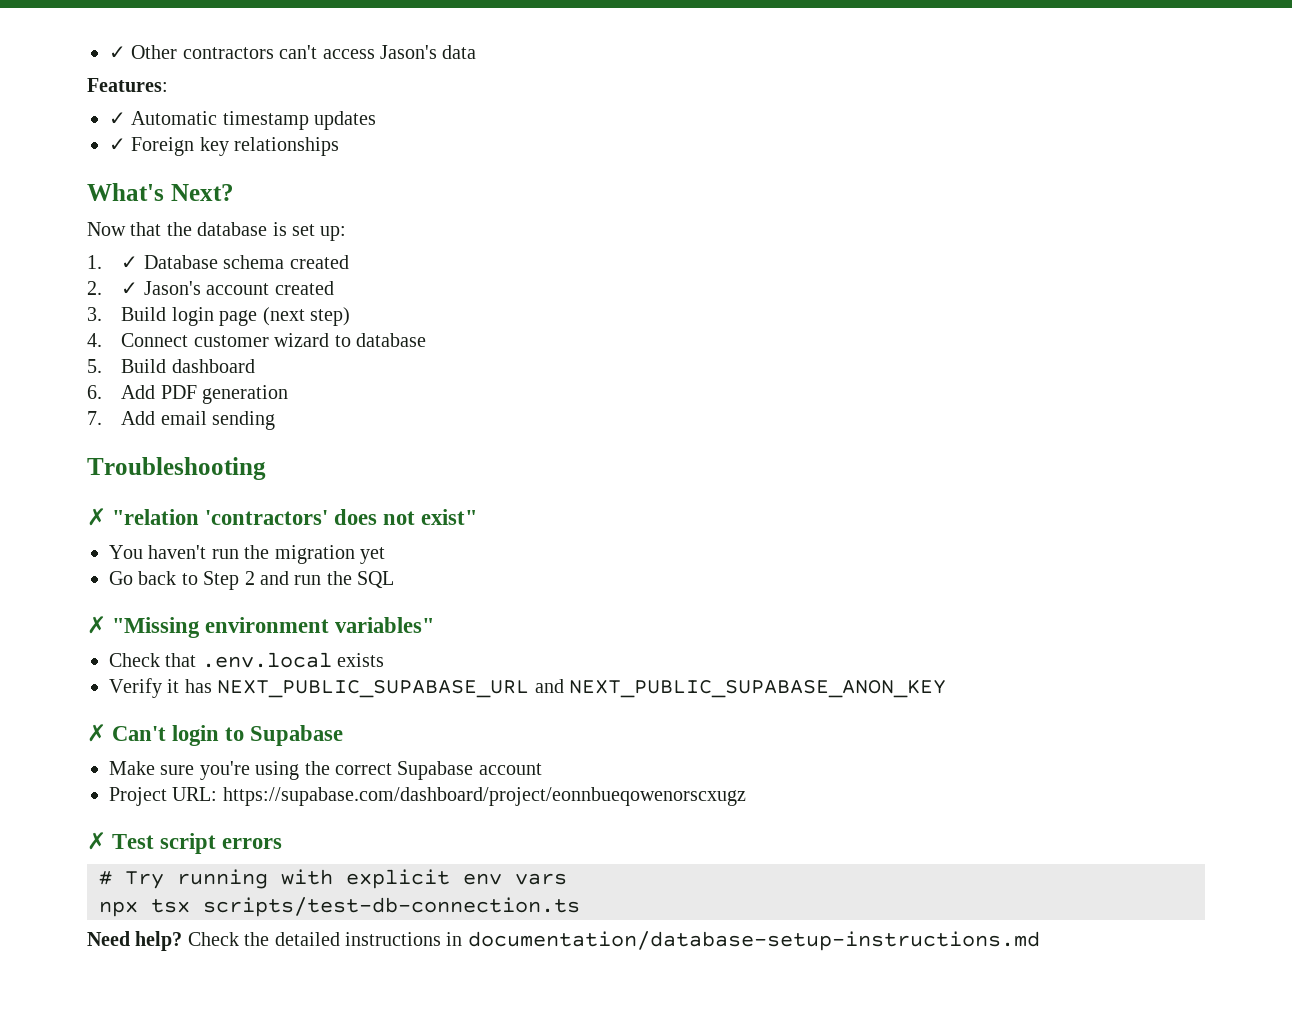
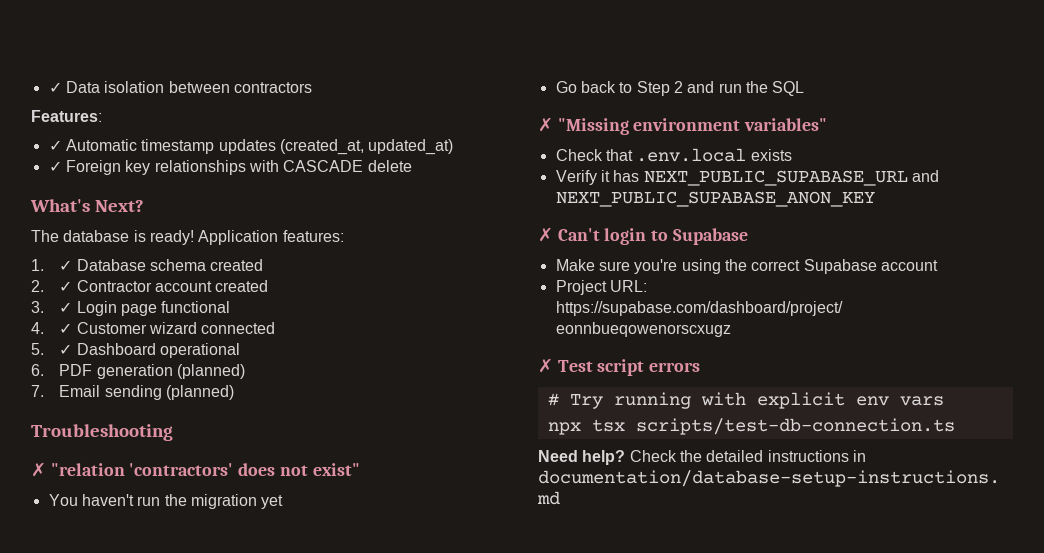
[109,45,477,59] ✓ Other contractors can't access Jason's data -> [48,81,312,93] ✓ Data isolation between contractors
(377, 120) none -> [279,139,454,155] (created_at, updated_at)
(340, 146) none -> [248,160,412,172] with CASCADE delete
[87,222,347,241] Now that the database is set up: -> [31,230,344,245] The database is ready! Application features:
[143,281,201,295] Jason's -> [76,280,152,292] Contractor
[121,307,351,326] [87,333,427,347] [87,359,255,373] Build login page (next step) // 4. Connect customer wizard to database // 5. Build dashboard -> [59,301,231,316] [31,322,276,334] [31,343,241,358] ✓ Login page functional // 4. ✓ Customer wizard connected // 5. ✓ Dashboard operational
[121,385,156,399] Add -> (44, 370) none
(289, 394) none -> [177,364,246,379] (planned)
[121,411,207,425] Add email -> [59,385,101,397] Email
(276, 420) none -> [166,385,235,400] (planned)

